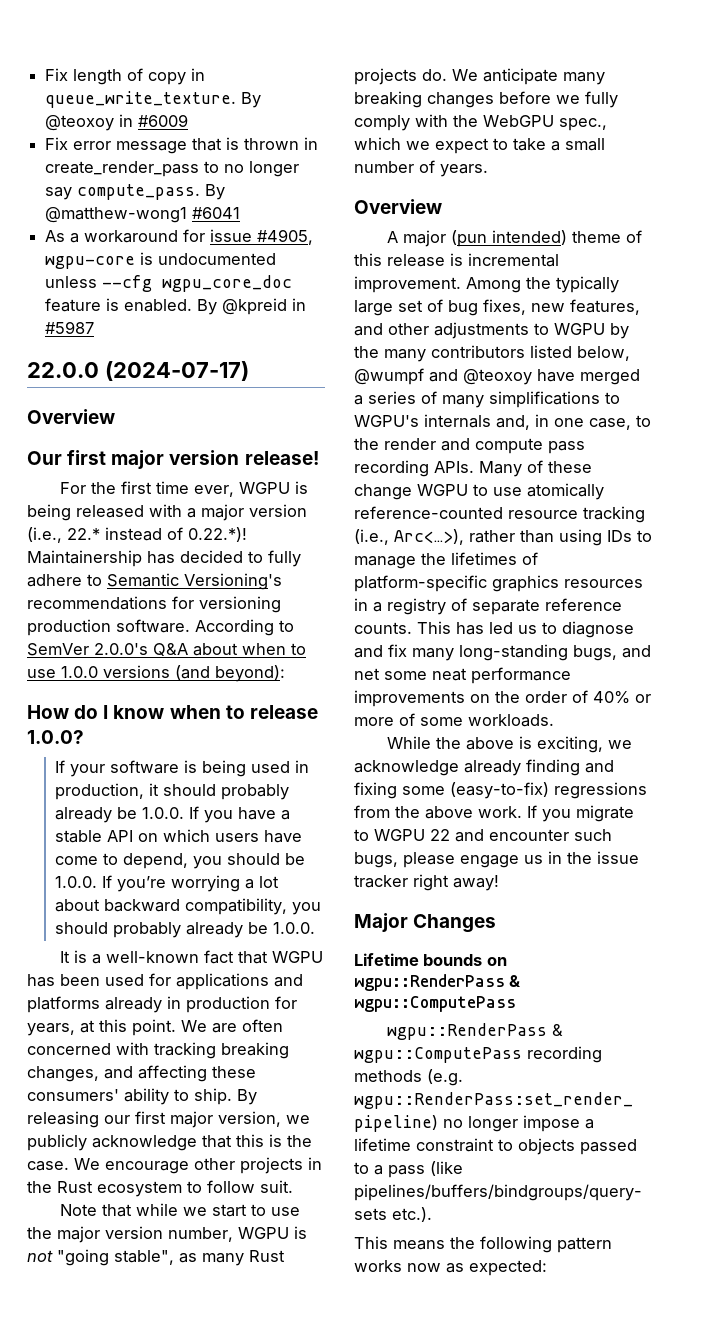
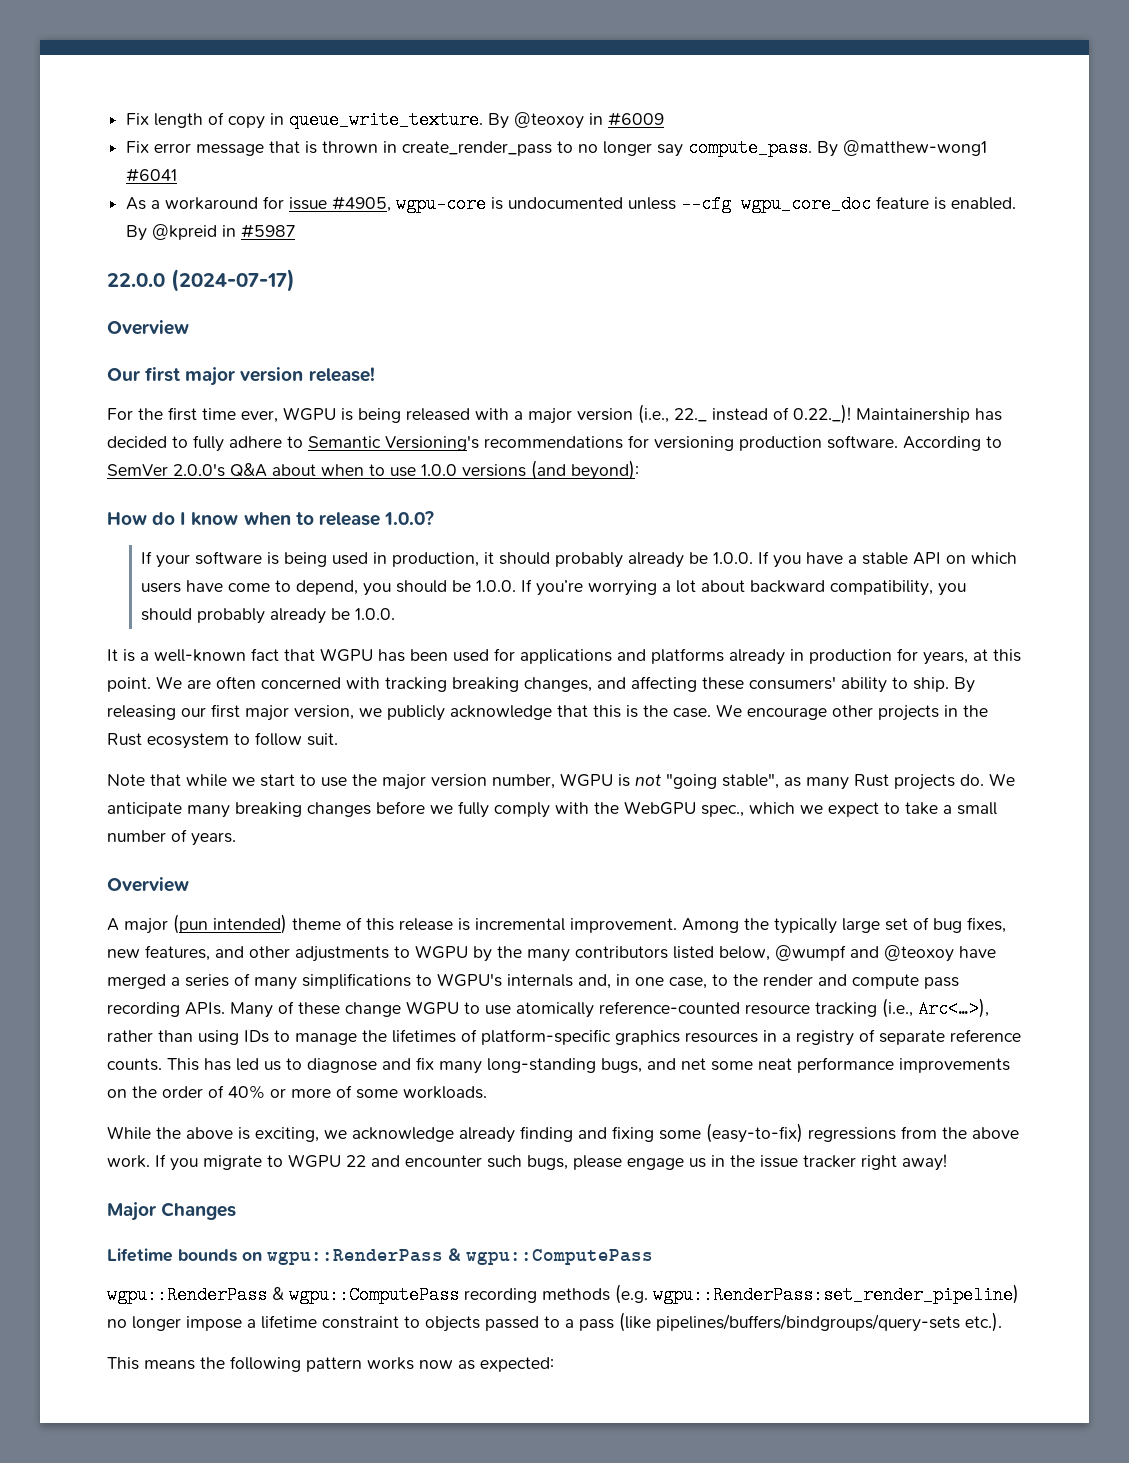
[67,528,100,540] 22.* -> [674,408,707,422] 22._
[188,527,247,542] 0.22.*)! -> [793,404,851,424] 0.22._)!

